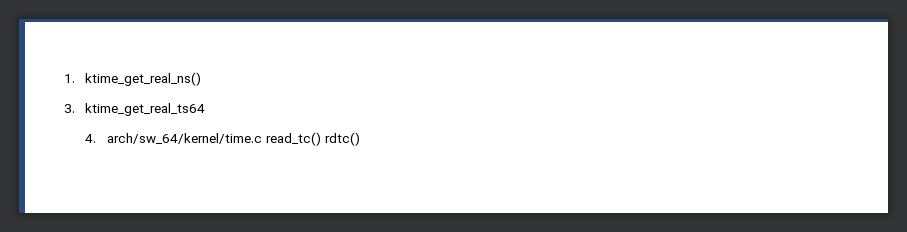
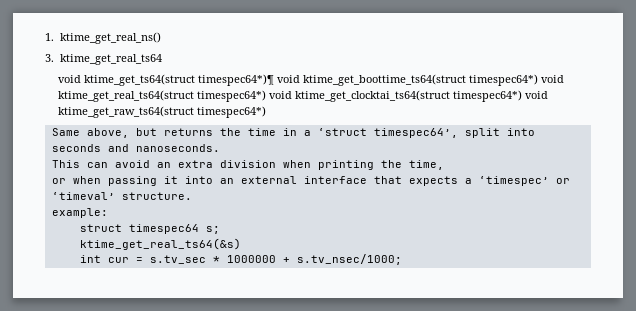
[85,132,360,146] 4. arch/sw_64/kernel/time.c read_tc() rdtc() -> [58,74,565,86] [58,90,549,102] [58,106,267,118] [51,128,535,138] [51,144,220,152] [51,160,444,170] [51,176,570,186] [51,192,192,200] [51,208,108,218] [79,224,220,234] [79,238,241,250] [79,254,402,265] void ktime_get_ts64(struct timespec64*)¶ void ktime_get_boottime_ts64(struct timespec64*) void ktime_get_real_ts64(struct timespec64*) void ktime_get_clocktai_ts64(struct timespec64*) void ktime_get_raw_ts64(struct timespec64*) // Same above, but returns the time in a ‘struct timespec64’, split into seconds and nanoseconds. // This can avoid an extra division when printing the time, // or when passing it into an external interface that expects a ‘timespec’ or ‘timeval’ structure. // example: // struct timespec64 s; // ktime_get_real_ts64(&s) // int cur = s.tv_sec * 1000000 + s.tv_nsec/1000;

